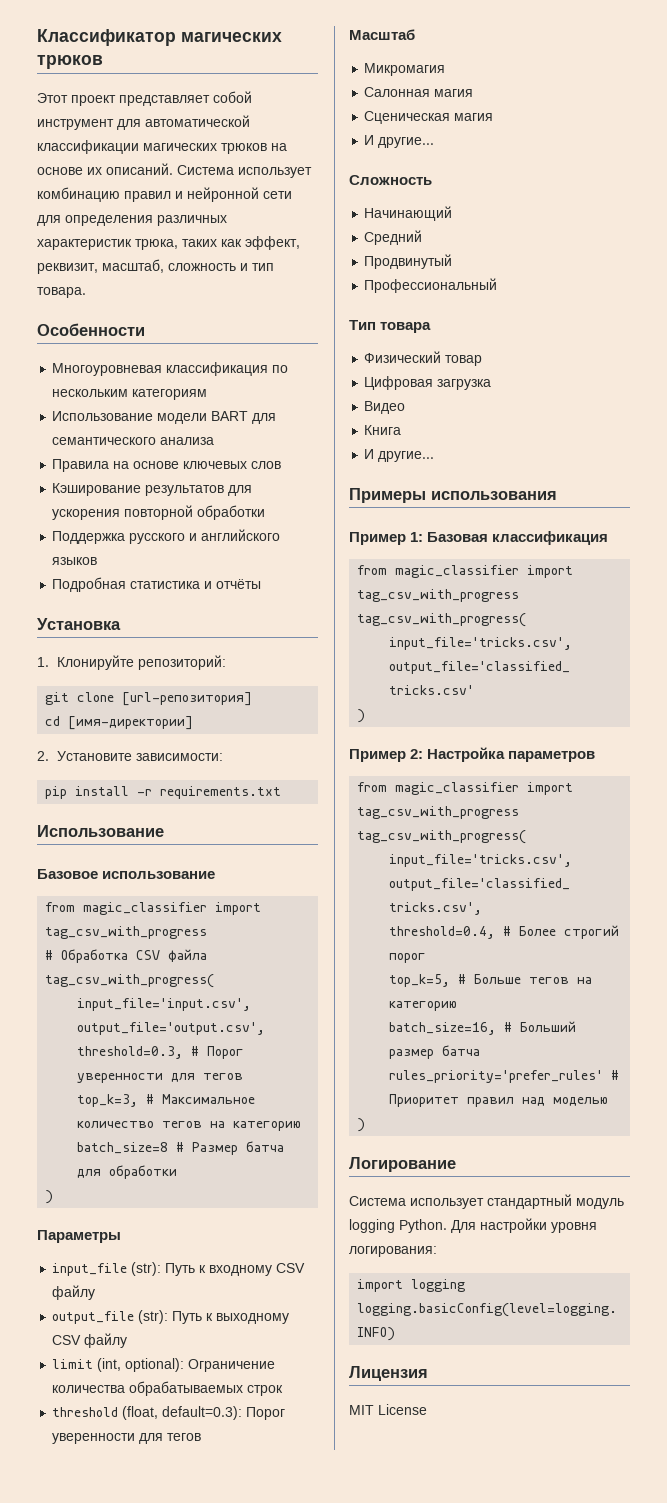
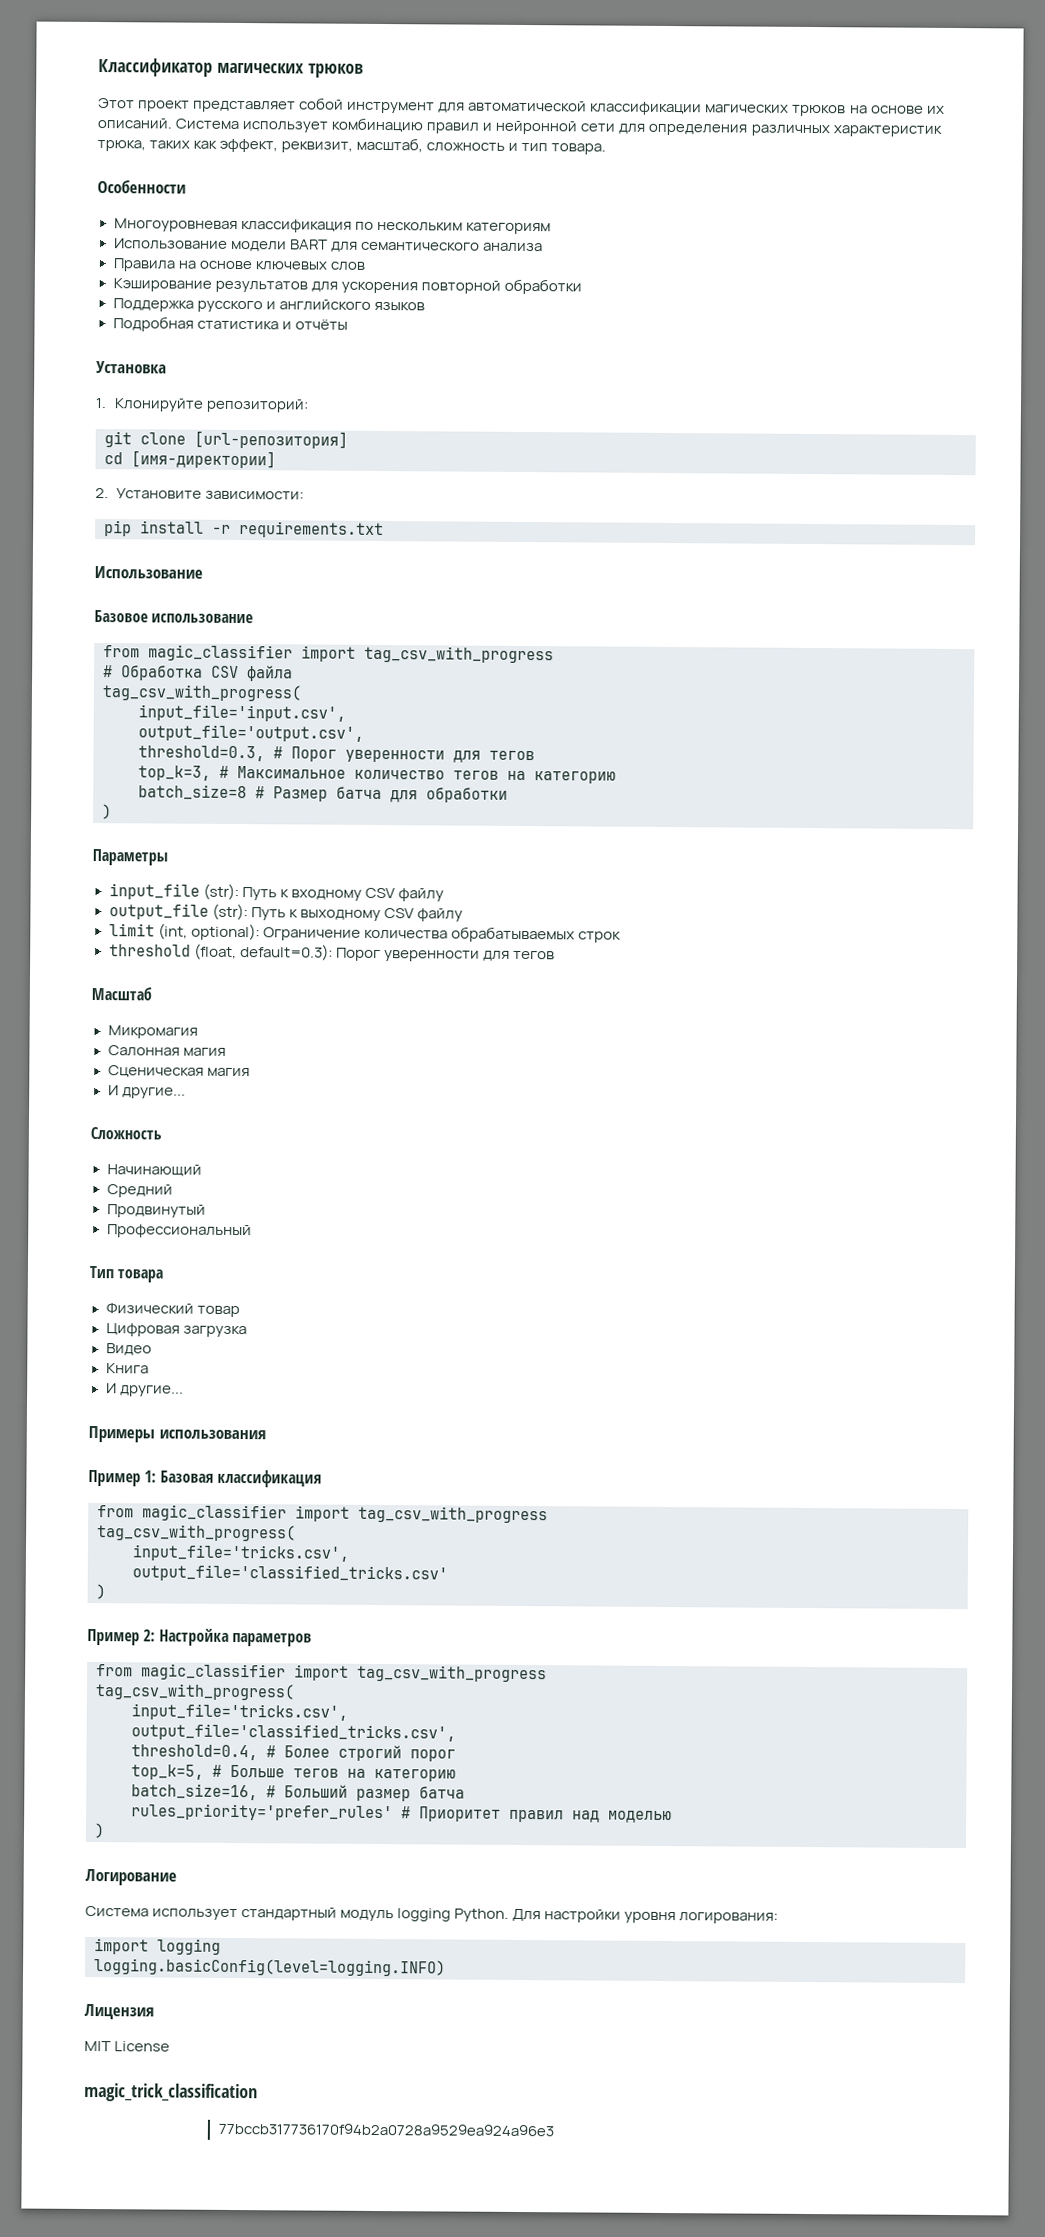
(427, 1409) none -> [84,2082,258,2103] [217,2122,554,2137] // magic_trick_classification // 77bccb317736170f94b2a0728a9529ea924a96e3

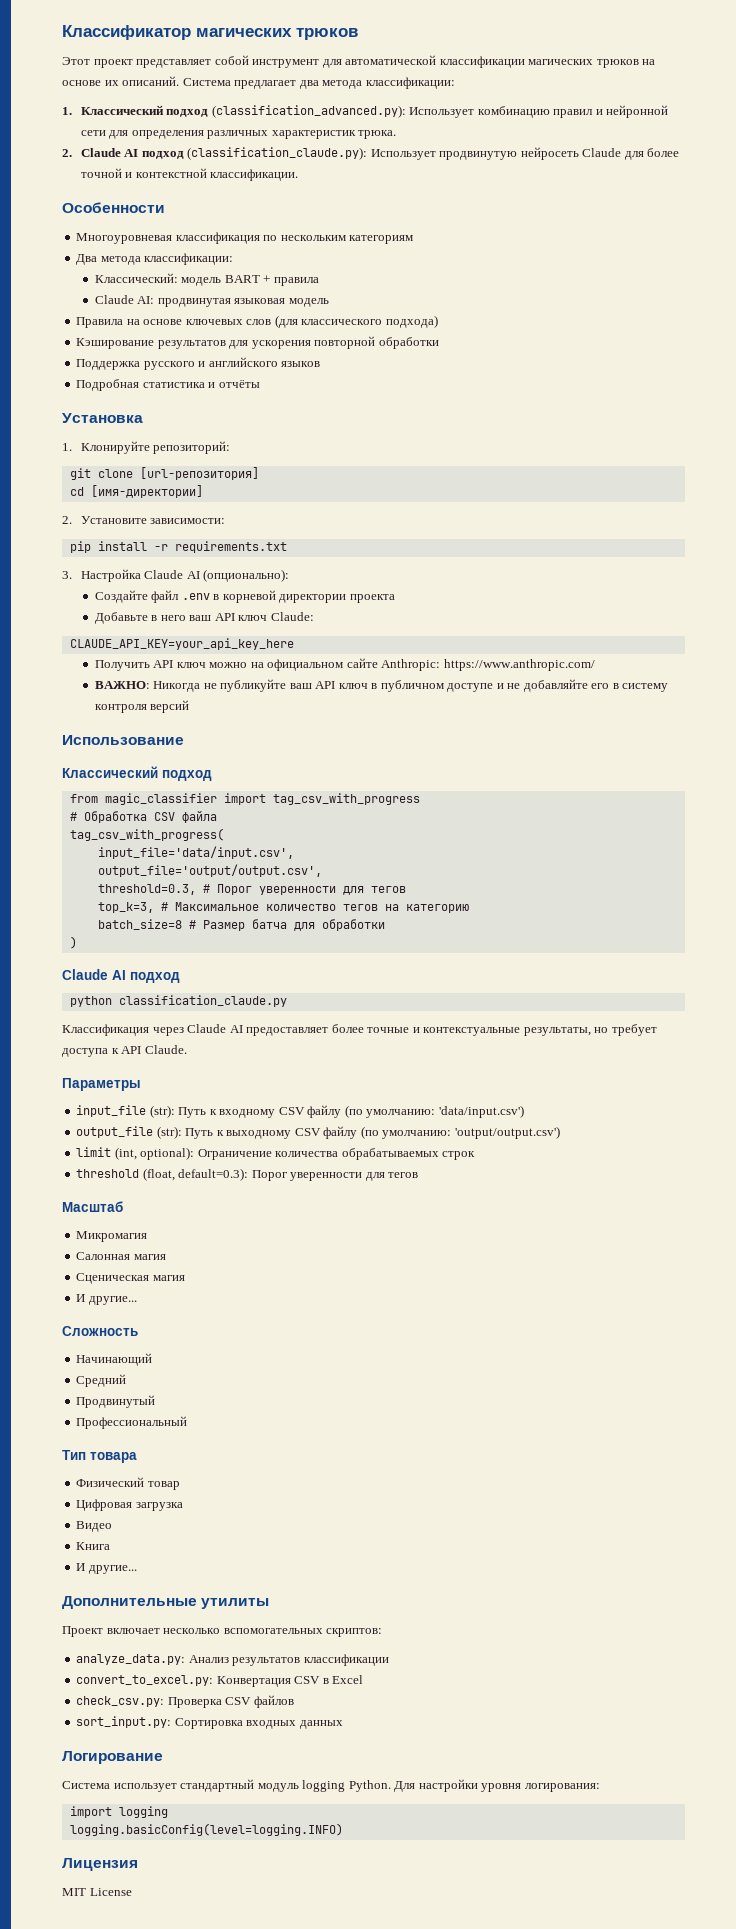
[242,121,329,133] использует -> [234,77,455,89] [62,105,475,118] предлагает два метода классификации: // 1. Классический подход (classification_advanced.py): Использует
[97,137,607,155] трюка, таких как эффект, реквизит, масштаб, сложность и тип товара. -> [358,130,397,139] [62,147,680,160] [80,168,299,181] трюка. // 2. Claude AI подход (classification_claude.py): Использует продвинутую нейросеть Claude для более точной и контекстной классификации.
[113,238,543,253] Использование модели BART для семантического анализа -> [76,253,234,265] [94,273,319,286] [94,295,329,307] Два метода классификации: // Классический: модель BART + правила // Claude AI: продвинутая языковая модель
(365, 266) none -> [274,315,438,328] (для классического подхода)
(384, 530) none -> [62,569,290,582] [94,590,395,603] [94,612,314,624] [69,638,294,650] [94,658,595,671] [94,679,669,692] [94,700,190,713] // 3. Настройка Claude AI (опционально): // Создайте файл .env в корневой директории проекта // Добавьте в него ваш API ключ Claude: // CLAUDE_API_KEY=your_api_key_here // Получить API ключ можно на официальном сайте Anthropic: https://www.anthropic.com/ // ВАЖНО: Никогда не публикуйте ваш API ключ в публичном доступе и не добавляйте его в систему контроля версий
[94,609,254,624] Базовое использование -> [62,766,212,781] Классический подход
[138,704,346,722] [138,724,364,742] input_file='input.csv', // output_file='output.csv', -> [97,846,294,859] [97,864,322,877] input_file='data/input.csv', // output_file='output/output.csv',
(112, 812) none -> [62,969,180,983] [69,995,287,1007] [62,1024,657,1036] [62,1045,187,1057] // Claude AI подход // python classification_claude.py // Классификация через Claude AI предоставляет более точные и контекстуальные результаты, но требует доступа к API Claude.
(444, 895) none -> [344,1105,524,1118] (по умолчанию: 'data/input.csv')
(463, 915) none -> [360,1126,560,1139] (по умолчанию: 'output/output.csv')
[88,1425,266,1443] [88,1469,322,1488] [97,1504,548,1524] [97,1524,296,1542] [132,1544,350,1562] [132,1564,448,1583] [96,1584,106,1600] [87,1628,312,1647] [96,1663,547,1683] [95,1683,295,1701] [131,1703,348,1721] [131,1723,456,1742] [131,1744,456,1762] [131,1764,456,1782] [131,1783,465,1802] [131,1803,672,1824] [94,1823,105,1839] Примеры использования // Пример 1: Базовая классификация // from magic_classifier import tag_csv_with_progress // tag_csv_with_progress( // input_file='tricks.csv', // output_file='classified_tricks.csv' // ) // Пример 2: Настройка параметров // from magic_classifier import tag_csv_with_progress // tag_csv_with_progress( // input_file='tricks.csv', // output_file='classified_tricks.csv', // threshold=0.4, # Более строгий порог // top_k=5, # Больше тегов на категорию // batch_size=16, # Больший размер батча // rules_priority='prefer_rules' # Приоритет правил над моделью // ) -> [62,1596,270,1609] [62,1626,383,1637] [76,1654,389,1666] [76,1675,364,1687] [76,1695,294,1708] [76,1716,343,1729] Дополнительные утилиты // Проект включает несколько вспомогательных скриптов: // analyze_data.py: Анализ результатов классификации // convert_to_excel.py: Конвертация CSV в Excel // check_csv.py: Проверка CSV файлов // sort_input.py: Сортировка входных данных
[84,2082,258,2103] [217,2122,554,2137] // magic_trick_classification // 77bccb317736170f94b2a0728a9529ea924a96e3 -> (132, 1892) none

